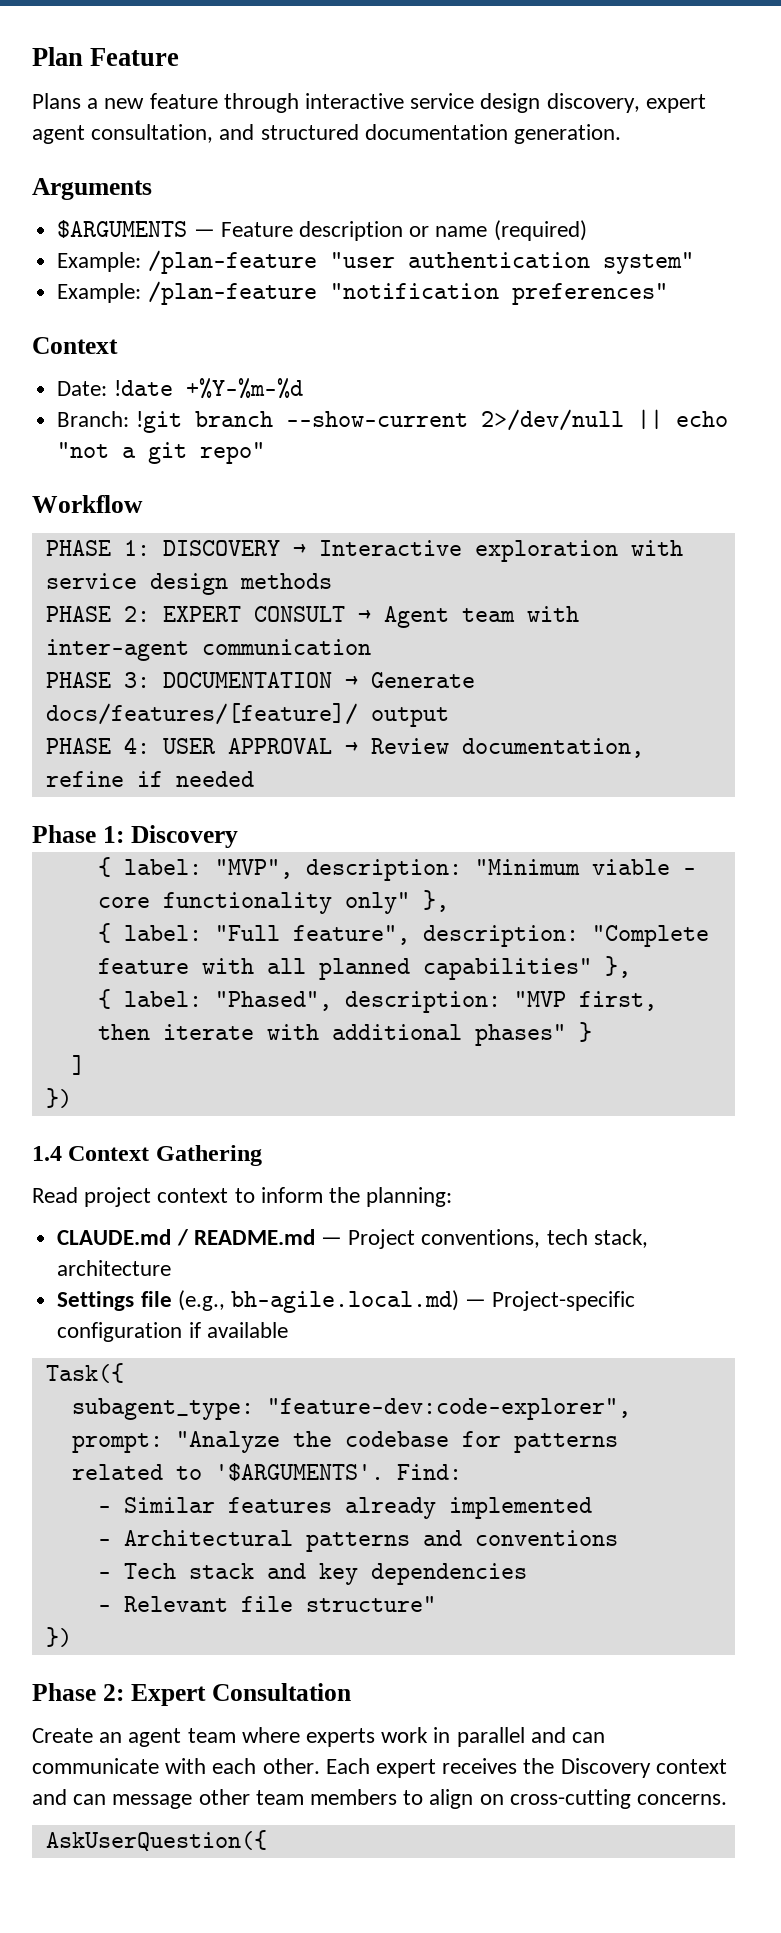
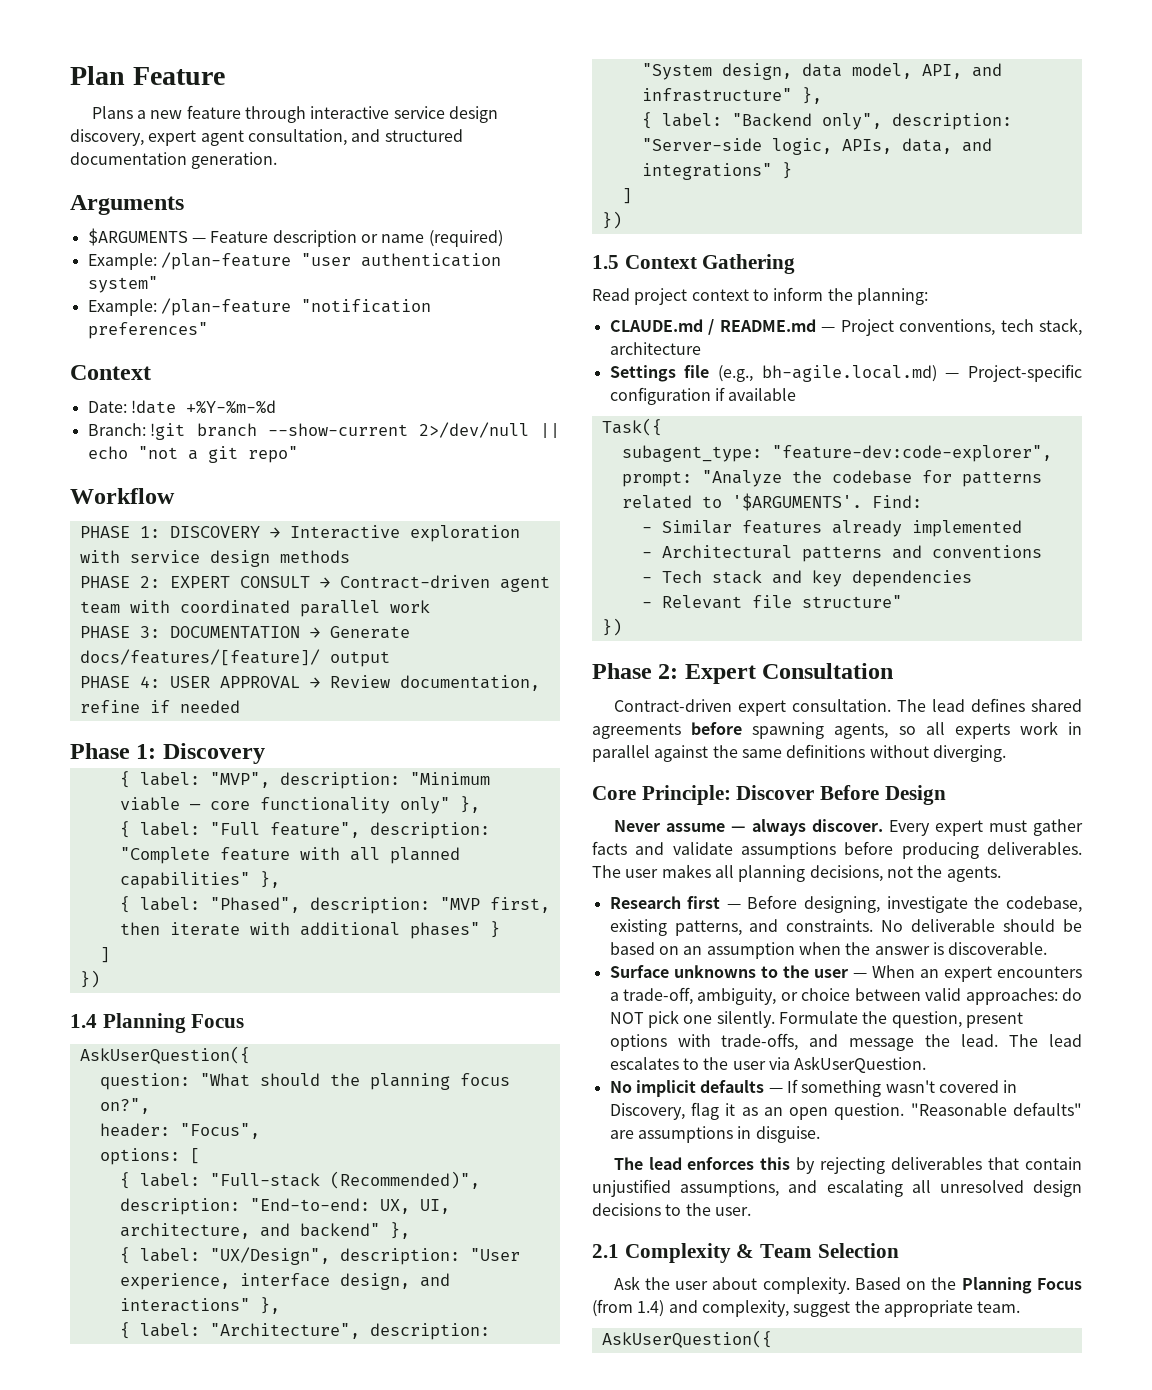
[383,606,579,628] [45,639,371,661] Agent team with inter-agent communication -> [339,575,550,592] [79,600,430,617] Contract-driven agent team with coordinated parallel work
(62, 1153) none -> [102,1013,245,1033] [79,1046,250,1064] [99,1073,510,1090] [99,1098,150,1114] [99,1123,260,1139] [99,1148,200,1165] [119,1171,480,1189] [119,1198,450,1215] [119,1222,410,1239] [119,1247,520,1265] [119,1273,450,1290] [119,1297,280,1314] [119,1322,490,1340] [641,63,1002,80] [641,87,822,104] [641,112,1012,130] [641,138,992,155] [641,162,792,180] [621,188,632,204] [601,211,622,229] [592,255,619,269] Planning Focus // AskUserQuestion({ // question: "What should the planning focus on?", // header: "Focus", // options: [ // { label: "Full-stack (Recommended)", description: "End-to-end: UX, UI, architecture, and backend" }, // { label: "UX/Design", description: "User experience, interface design, and interactions" }, // { label: "Architecture", description: "System design, data model, API, and infrastructure" }, // { label: "Backend only", description: "Server-side logic, APIs, data, and integrations" } // ] // }) // 1.5
[32,1727,606,1747] [32,1758,727,1778] [32,1789,728,1809] Create an agent team where experts work in parallel and can communicate with each other. Each expert receives the Discovery context and can message other team members to align on cross-cutting concerns. -> [613,698,1082,716] [592,721,1082,739] [592,744,1006,762] [592,785,946,805] [613,819,1083,836] [592,841,1082,859] [592,864,1001,882] [609,895,1082,913] [609,919,1082,936] [609,942,1048,959] [609,965,1082,982] [609,987,1082,1005] [609,1010,1023,1028] [609,1033,1082,1051] [609,1056,927,1073] [609,1079,1018,1097] [609,1102,1082,1120] [609,1126,820,1143] [613,1157,1082,1174] [592,1179,1082,1197] [592,1203,751,1216] [592,1243,899,1263] [613,1276,1082,1294] [592,1299,1021,1317] Contract-driven expert consultation. The lead defines shared agreements before spawning agents, so all experts work in parallel against the same definitions without diverging. // Core Principle: Discover Before Design // Never assume — always discover. Every expert must gather facts and validate assumptions before producing deliverables. The user makes all planning decisions, not the agents. // Research first — Before designing, investigate the codebase, existing patterns, and constraints. No deliverable should be based on an assumption when the answer is discoverable. // Surface unknowns to the user — When an expert encounters a trade-off, ambiguity, or choice between valid approaches: do NOT pick one silently. Formulate the question, present options with trade-offs, and message the lead. The lead escalates to the user via AskUserQuestion. // No implicit defaults — If something wasn't covered in Discovery, flag it as an open question. "Reasonable defaults" are assumptions in disguise. // The lead enforces this by rejecting deliverables that contain unjustified assumptions, and escalating all unresolved design decisions to the user. // 2.1 Complexity & Team Selection // Ask the user about complexity. Based on the Planning Focus (from 1.4) and complexity, suggest the appropriate team.

